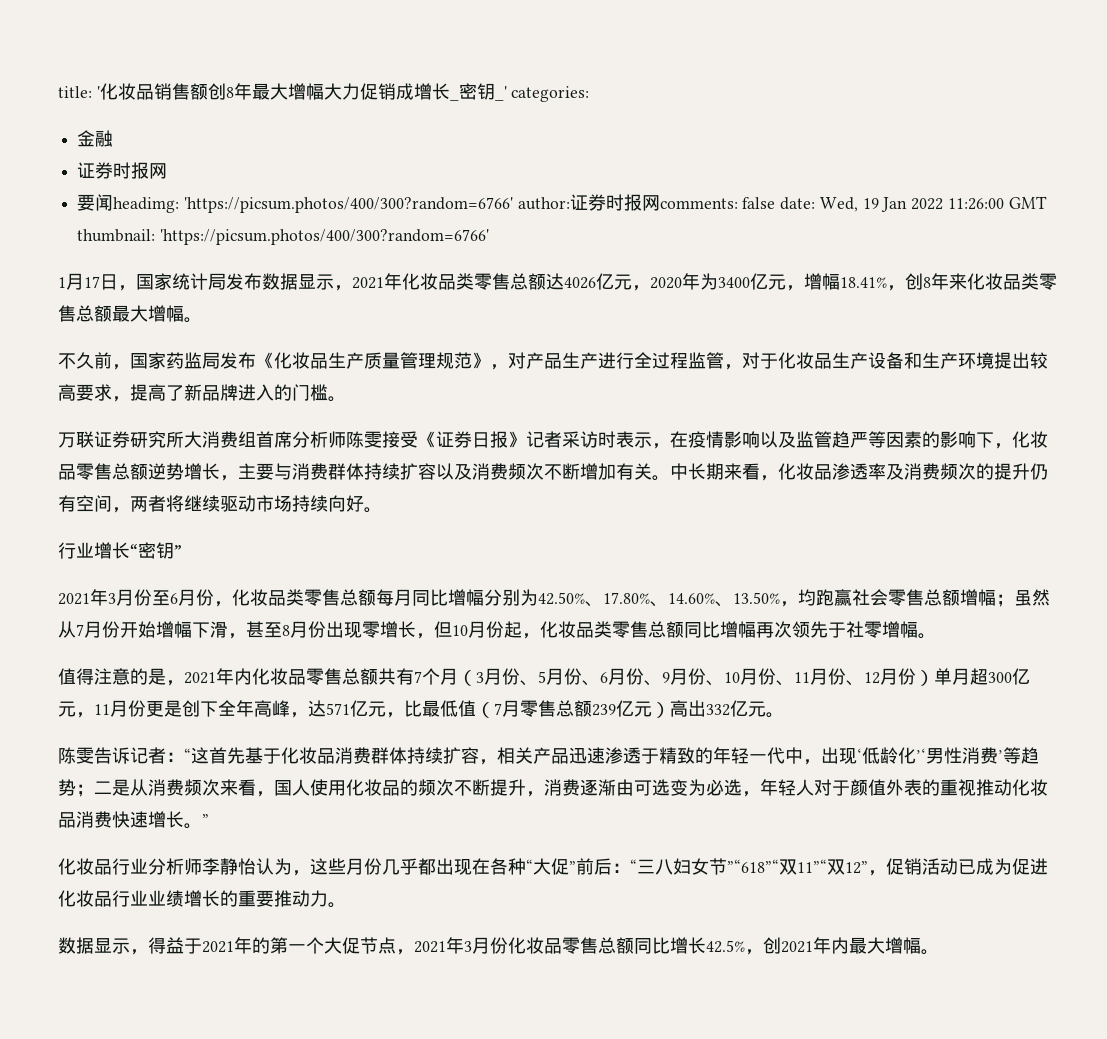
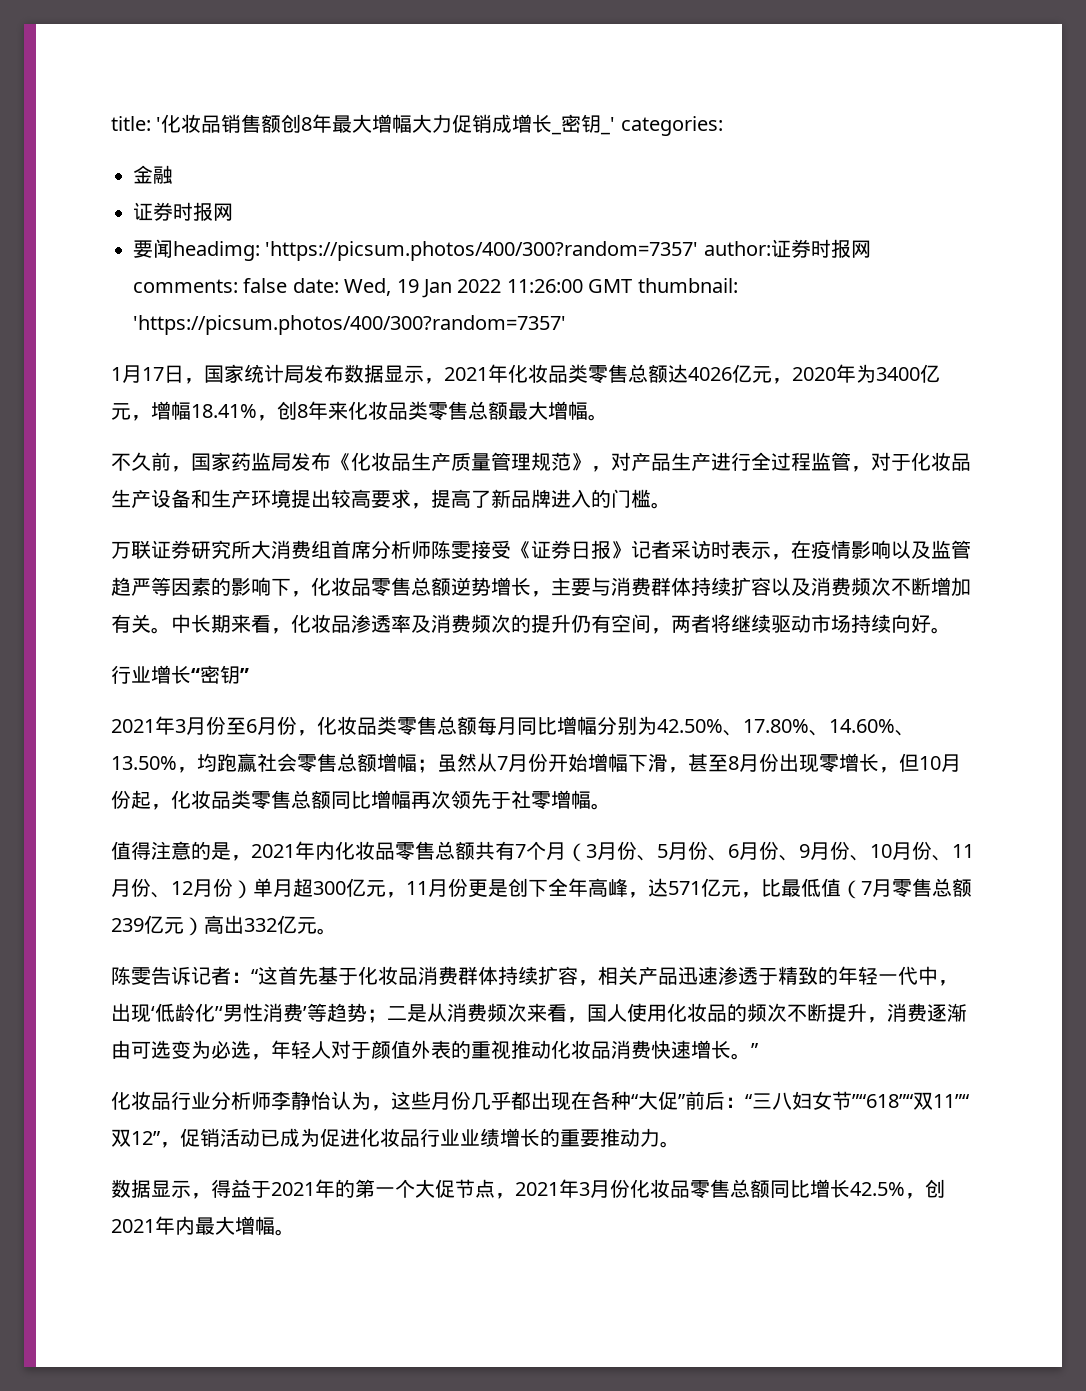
[183,197,513,213] 'https://picsum.photos/400/300?random=6766' -> [265,241,699,261] 'https://picsum.photos/400/300?random=7357'
[159,229,489,245] 'https://picsum.photos/400/300?random=6766' -> [133,315,566,335] 'https://picsum.photos/400/300?random=7357'

